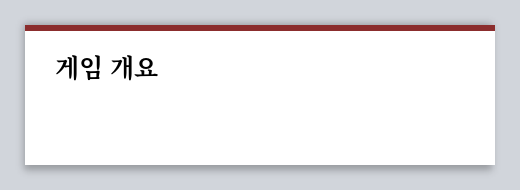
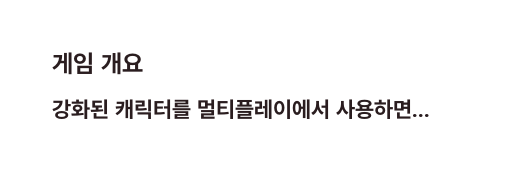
(158, 68) none -> [52,99,430,120] // 강화된 캐릭터를 멀티플레이에서 사용하면...

